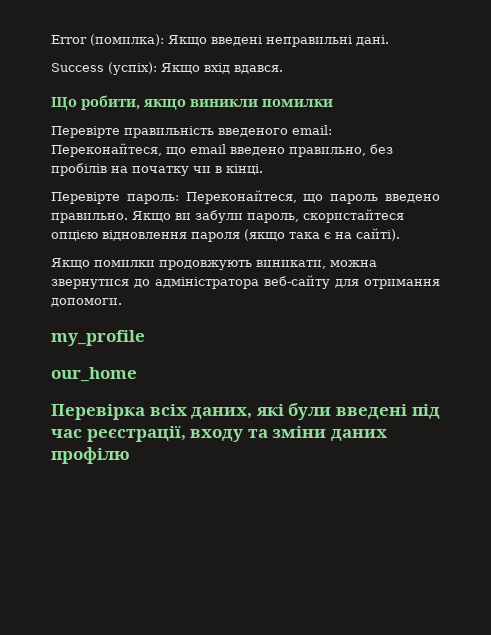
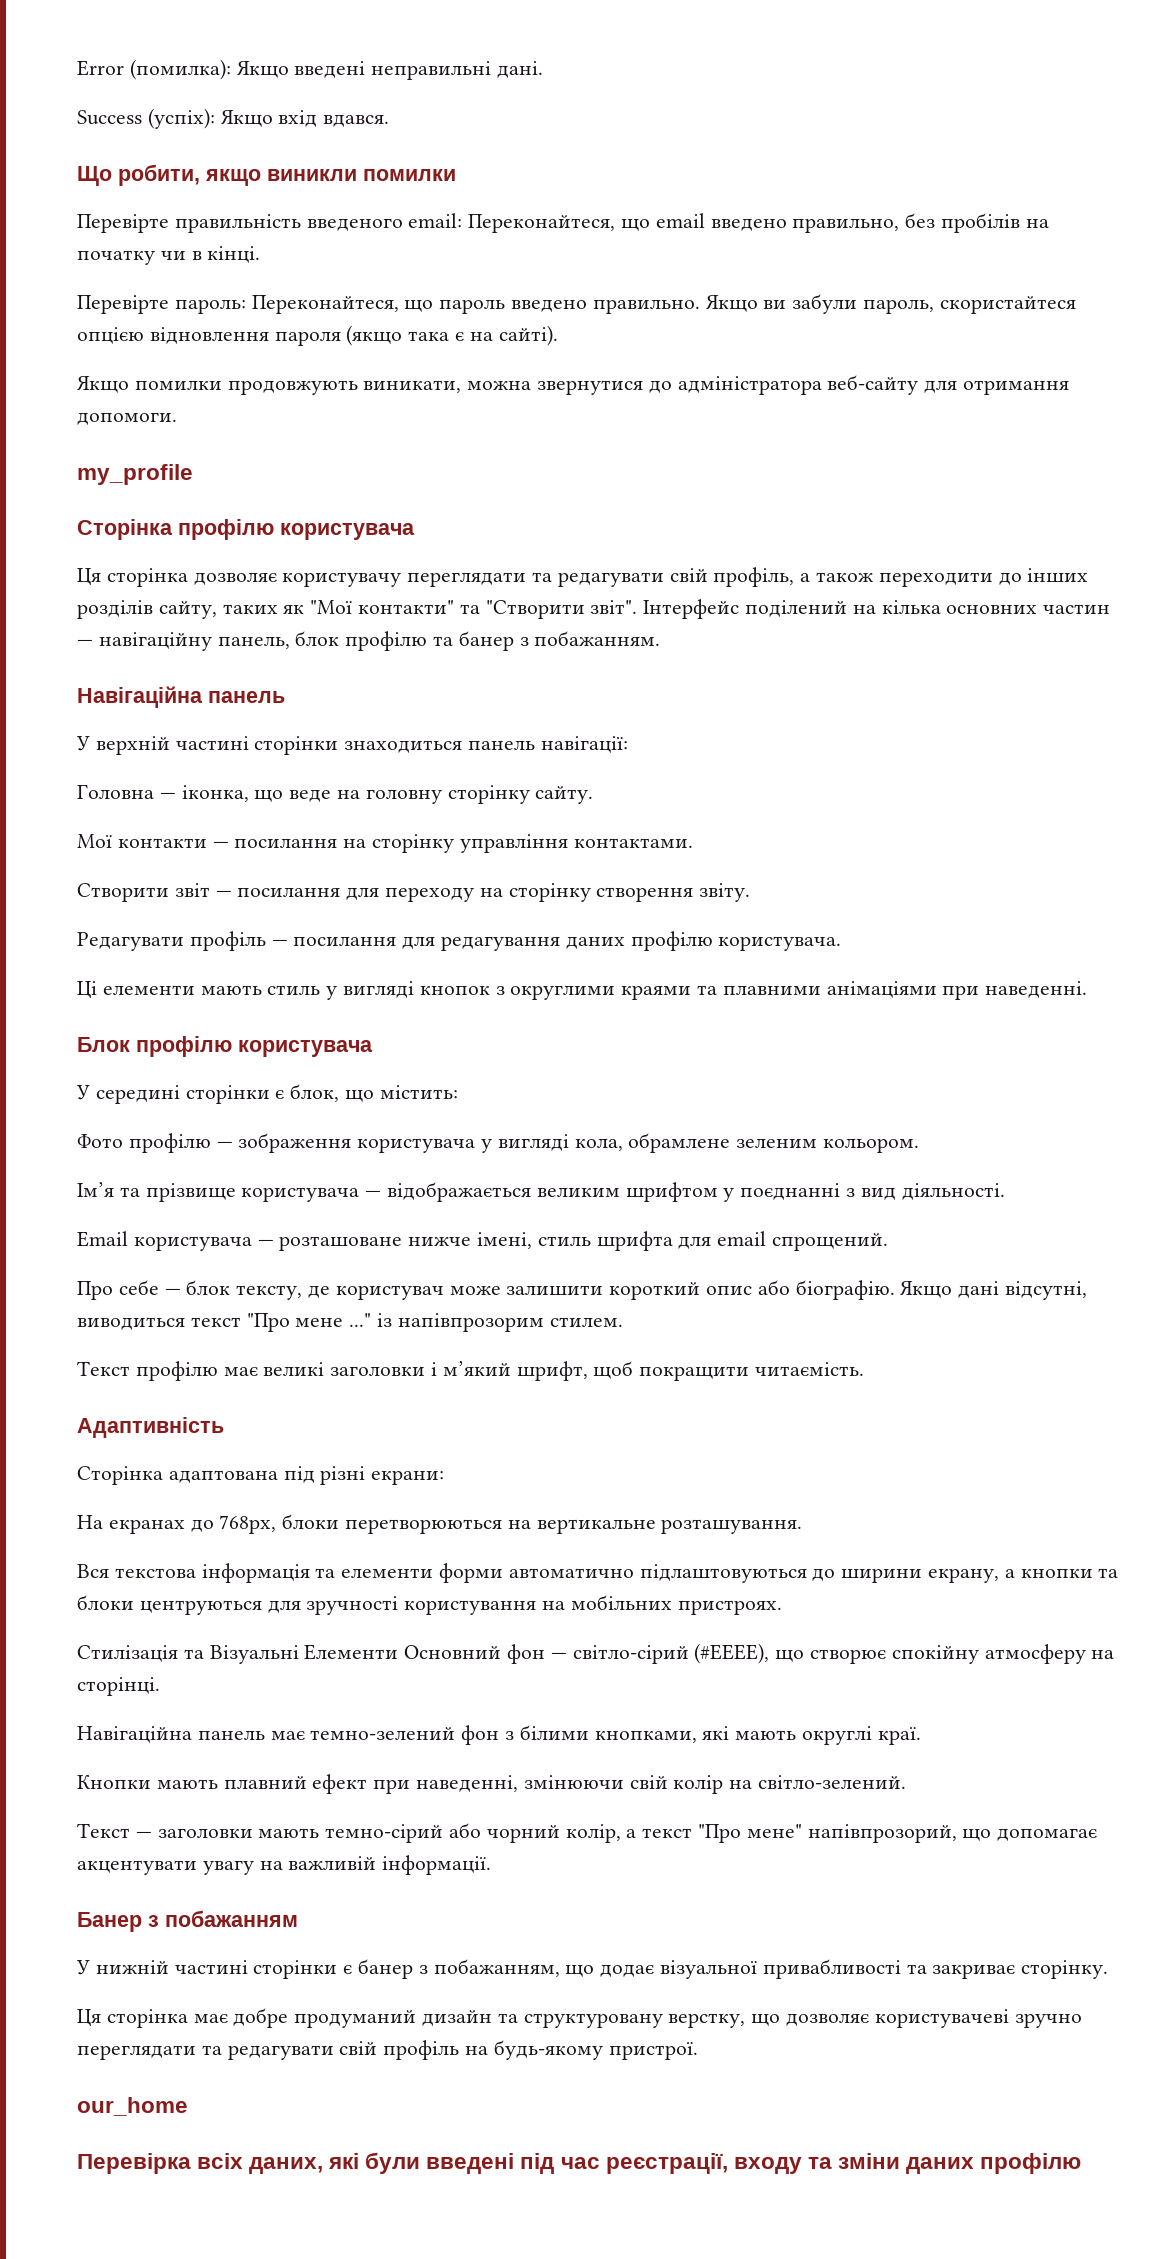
(145, 338) none -> [77,519,415,540] [77,567,1089,587] [77,599,1111,619] [77,631,661,651] [77,686,285,708] [76,736,628,755] [77,784,594,804] [77,834,693,853] [77,883,751,902] [77,931,842,951] [77,981,1088,1000] [77,1036,373,1057] [76,1084,458,1104] [77,1133,920,1153] [77,1182,1005,1202] [77,1231,889,1251] [77,1280,1088,1300] [77,1313,623,1332] [77,1361,865,1381] [77,1417,224,1438] [77,1466,445,1485] [77,1514,803,1534] [77,1563,1119,1583] [77,1595,782,1615] [77,1643,1115,1664] [77,1677,160,1696] [77,1725,921,1745] [77,1774,907,1794] [77,1823,1098,1843] [77,1855,492,1875] [77,1910,298,1932] [76,1959,1109,1979] [77,2008,1082,2028] [77,2040,698,2060] // Сторінка профілю користувача // Ця сторінка дозволяє користувачу переглядати та редагувати свій профіль, а також переходити до інших розділів сайту, таких як "Мої контакти" та "Створити звіт". Інтерфейс поділений на кілька основних частин — навігаційну панель, блок профілю та банер з побажанням. // Навігаційна панель // У верхній частині сторінки знаходиться панель навігації: // Головна — іконка, що веде на головну сторінку сайту. // Мої контакти — посилання на сторінку управління контактами. // Створити звіт — посилання для переходу на сторінку створення звіту. // Редагувати профіль — посилання для редагування даних профілю користувача. // Ці елементи мають стиль у вигляді кнопок з округлими краями та плавними анімаціями при наведенні. // Блок профілю користувача // У середині сторінки є блок, що містить: // Фото профілю — зображення користувача у вигляді кола, обрамлене зеленим кольором. // Ім’я та прізвище користувача — відображається великим шрифтом у поєднанні з вид діяльності. // Email користувача — розташоване нижче імені, стиль шрифта для email спрощений. // Про себе — блок тексту, де користувач може залишити короткий опис або біографію. Якщо дані відсутні, виводиться текст "Про мене ..." із напівпрозорим стилем. // Текст профілю має великі заголовки і м’який шрифт, щоб покращити читаємість. // Адаптивність // Сторінка адаптована під різні екрани: // На екранах до 768px, блоки перетворюються на вертикальне розташування. // Вся текстова інформація та елементи форми автоматично підлаштовуються до ширини екрану, а кнопки та блоки центруються для зручності користування на мобільних пристроях. // Стилізація та Візуальні Елементи Основний фон — світло-сірий (#EEEE), що створює спокійну атмосферу на сторінці. // Навігаційна панель має темно-зелений фон з білими кнопками, які мають округлі краї. // Кнопки мають плавний ефект при наведенні, змінюючи свій колір на світло-зелений. // Текст — заголовки мають темно-сірий або чорний колір, а текст "Про мене" напівпрозорий, що допомагає акцентувати увагу на важливій інформації. // Банер з побажанням // У нижній частині сторінки є банер з побажанням, що додає візуальної привабливості та закриває сторінку. // Ця сторінка має добре продуманий дизайн та структуровану верстку, що дозволяє користувачеві зручно переглядати та редагувати свій профіль на будь-якому пристрої.

